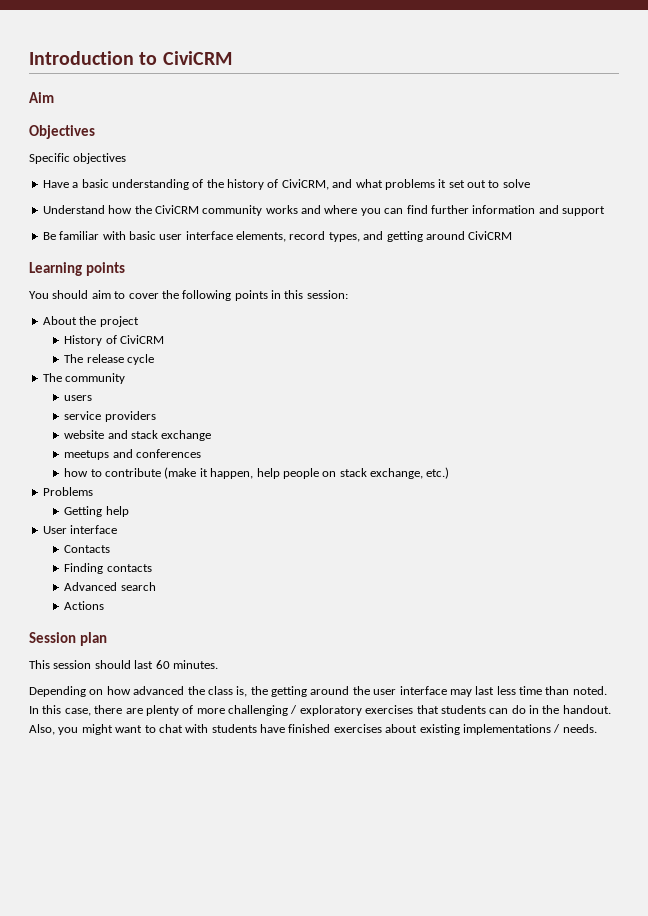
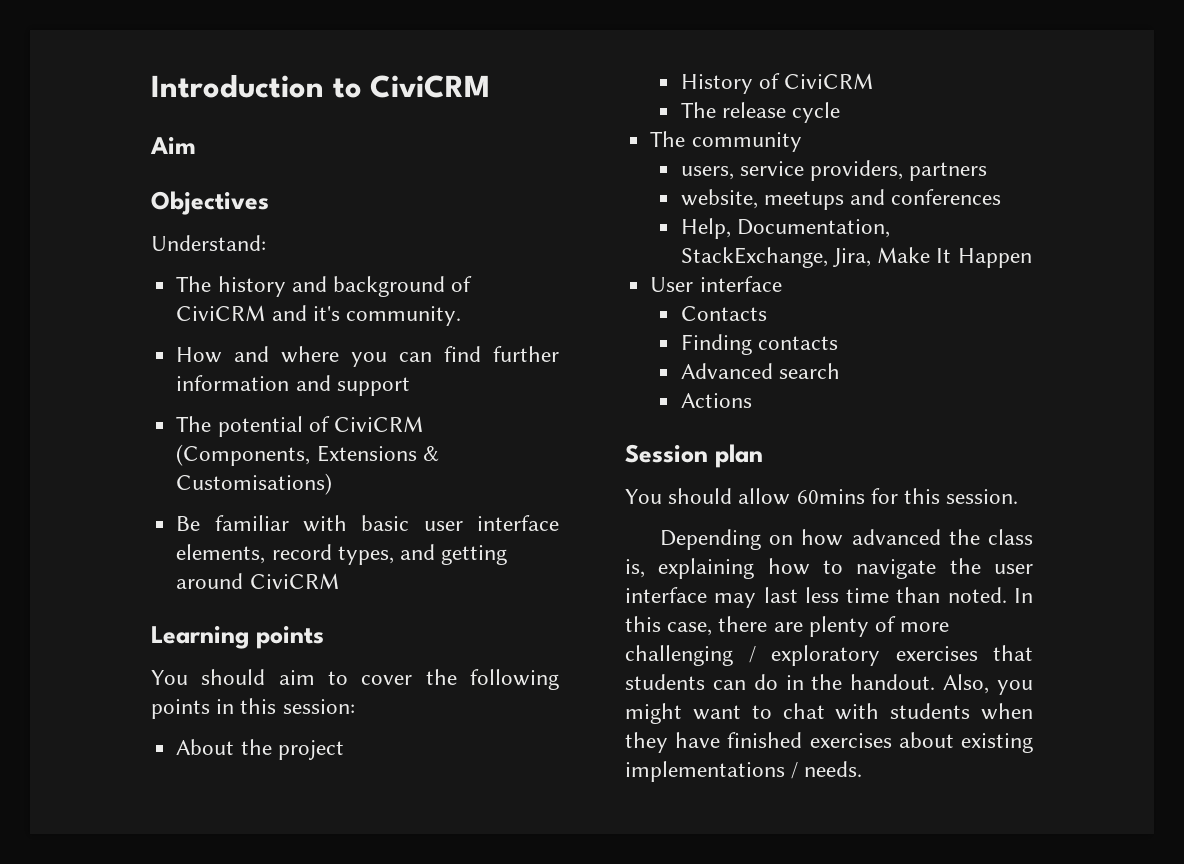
[29,153,127,164] [42,179,530,190] [42,205,298,216] Specific objectives // Have a basic understanding of the history of CiviCRM, and what problems it set out to solve // Understand how the CiviCRM community works -> [151,235,266,251] [176,276,473,297] [176,305,461,326] [176,347,223,363] Understand: // The history and background of CiviCRM and it's community. // How
(605, 211) none -> [176,416,423,437] [176,444,439,466] [176,473,333,495] // The potential of CiviCRM (Components, Extensions & Customisations)
[64,395,93,401] [64,411,156,422] [64,430,212,441] [64,449,202,460] [64,467,450,479] [42,487,93,496] [64,506,129,517] users // service providers // website and stack exchange // meetups and conferences // how to contribute (make it happen, help people on stack exchange, etc.) // Problems // Getting help -> [680,160,988,181] [680,189,1002,210] [680,218,891,239] [680,247,1032,268] users, service providers, partners // website, meetups and conferences // Help, Documentation, StackExchange, Jira, Make It Happen
[29,660,218,669] This session should last 60 minutes. -> [625,488,1019,505] You should allow 60mins for this session.
[250,686,350,697] the getting around -> [658,558,937,579] explaining how to navigate
(257, 728) none -> [981,703,1033,720] [625,732,668,753] when they

